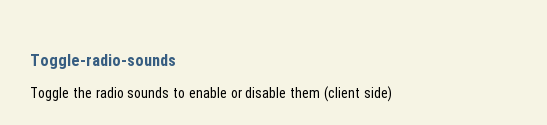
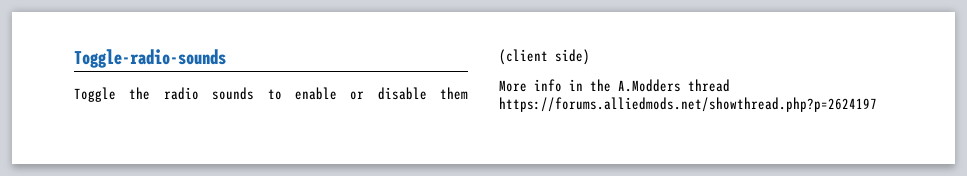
(392, 94) none -> [499,79,730,92] [499,97,877,112] // More info in the A.Modders thread https://forums.alliedmods.net/showthread.php?p=2624197

